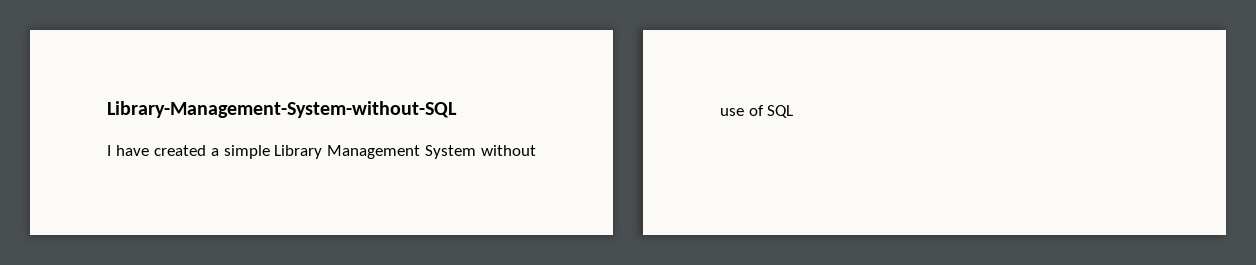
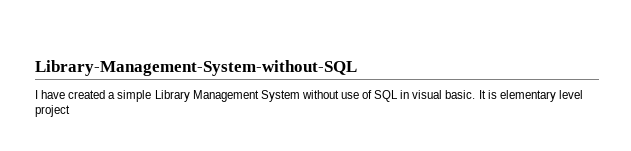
(794, 111) none -> [400,90,583,102] [35,105,70,117] in visual basic. It is elementary level project

